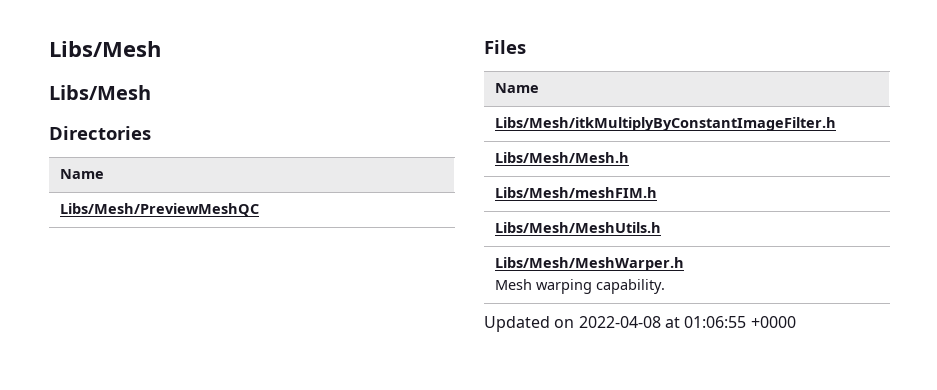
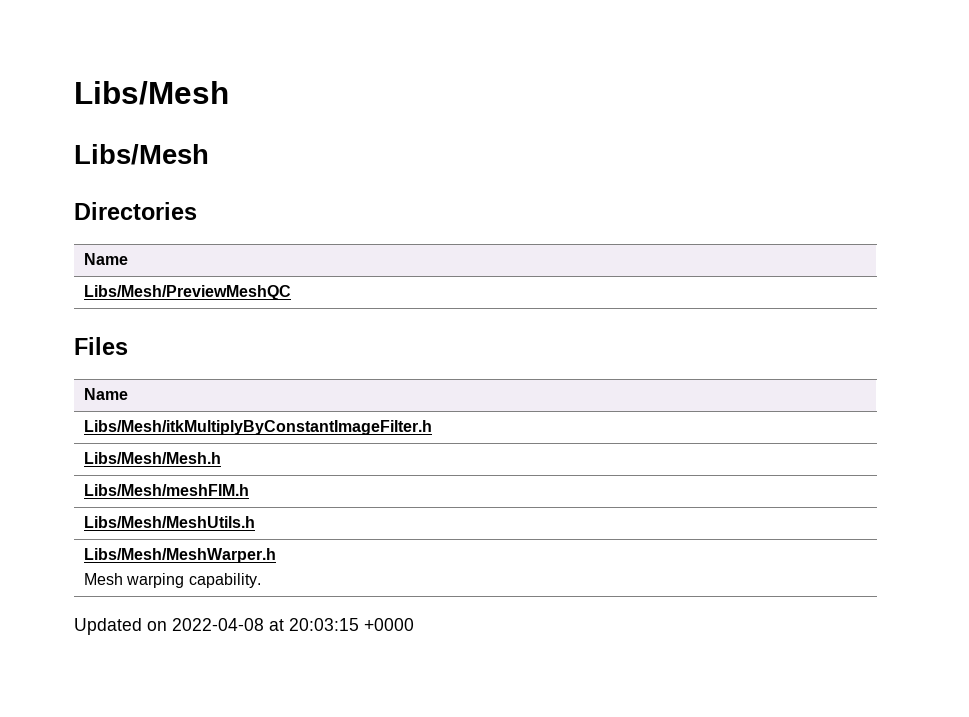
[684,316,747,328] 01:06:55 -> [289,618,359,631] 20:03:15

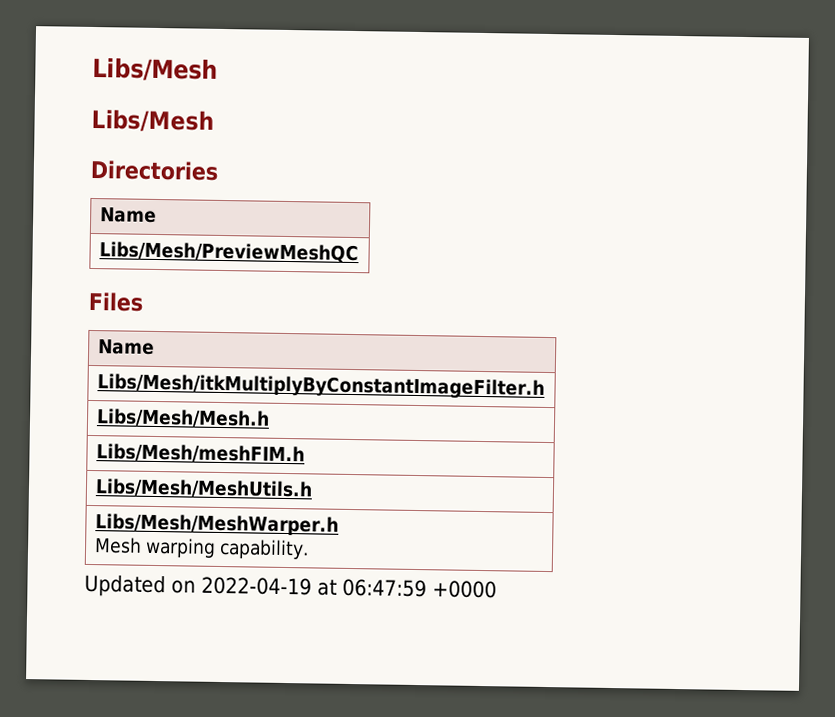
[172,618,359,631] 2022-04-08 at 20:03:15 -> [201,576,427,598] 2022-04-19 at 06:47:59

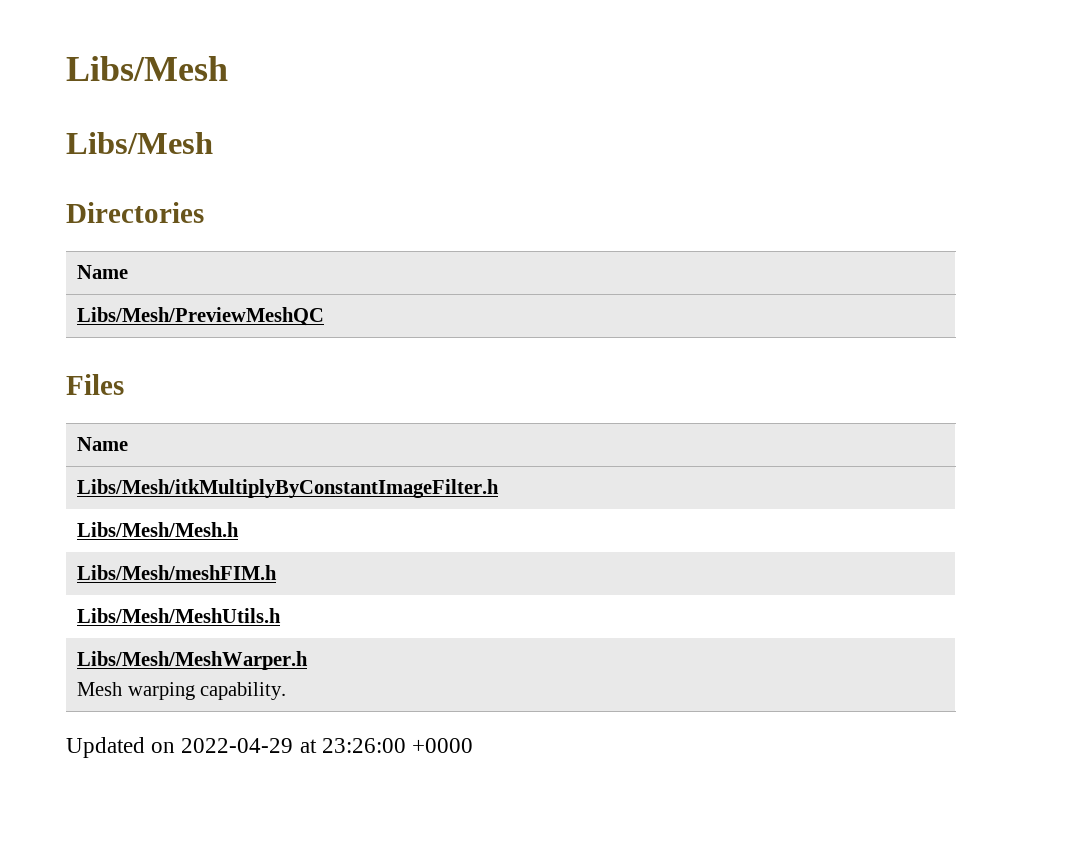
[201,576,427,598] 2022-04-19 at 06:47:59 -> [181,738,406,753] 2022-04-29 at 23:26:00

